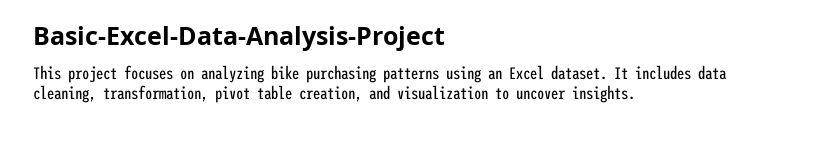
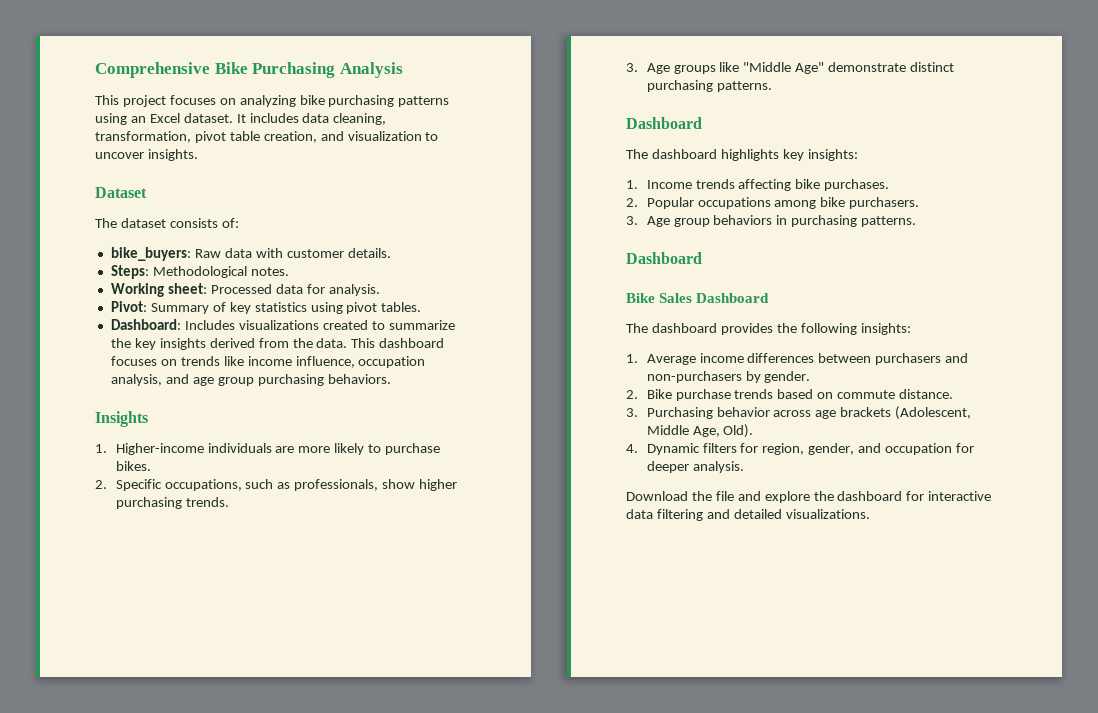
[33,26,445,51] Basic-Excel-Data-Analysis-Project -> [95,62,403,78] Comprehensive Bike Purchasing Analysis
(635, 94) none -> [95,187,147,198] [95,218,239,228] [110,247,391,261] [110,265,289,279] [110,283,380,297] [110,301,422,314] [110,319,455,330] [110,338,445,350] [110,356,426,368] [110,374,391,386] [95,411,148,427] [95,443,441,455] [115,461,151,471] [95,479,458,491] [115,497,229,509] [626,62,955,74] [646,80,772,92] [626,117,702,129] [626,149,858,161] [626,179,890,191] [626,197,920,209] [626,215,917,227] [626,252,702,264] [626,293,770,303] [626,323,911,335] [626,353,969,365] [646,371,811,383] [626,389,954,401] [626,406,972,420] [646,424,754,438] [626,443,975,455] [646,461,744,473] [626,491,992,503] [626,509,870,521] // Dataset // The dataset consists of: // bike_buyers: Raw data with customer details. // Steps: Methodological notes. // Working sheet: Processed data for analysis. // Pivot: Summary of key statistics using pivot tables. // Dashboard: Includes visualizations created to summarize the key insights derived from the data. This dashboard focuses on trends like income influence, occupation analysis, and age group purchasing behaviors. // Insights // 1. Higher-income individuals are more likely to purchase bikes. // 2. Specific occupations, such as professionals, show higher purchasing trends. // 3. Age groups like "Middle Age" demonstrate distinct purchasing patterns. // Dashboard // The dashboard highlights key insights: // 1. Income trends affecting bike purchases. // 2. Popular occupations among bike purchasers. // 3. Age group behaviors in purchasing patterns. // Dashboard // Bike Sales Dashboard // The dashboard provides the following insights: // 1. Average income differences between purchasers and non-purchasers by gender. // 2. Bike purchase trends based on commute distance. // 3. Purchasing behavior across age brackets (Adolescent, Middle Age, Old). // 4. Dynamic filters for region, gender, and occupation for deeper analysis. // Download the file and explore the dashboard for interactive data filtering and detailed visualizations.

